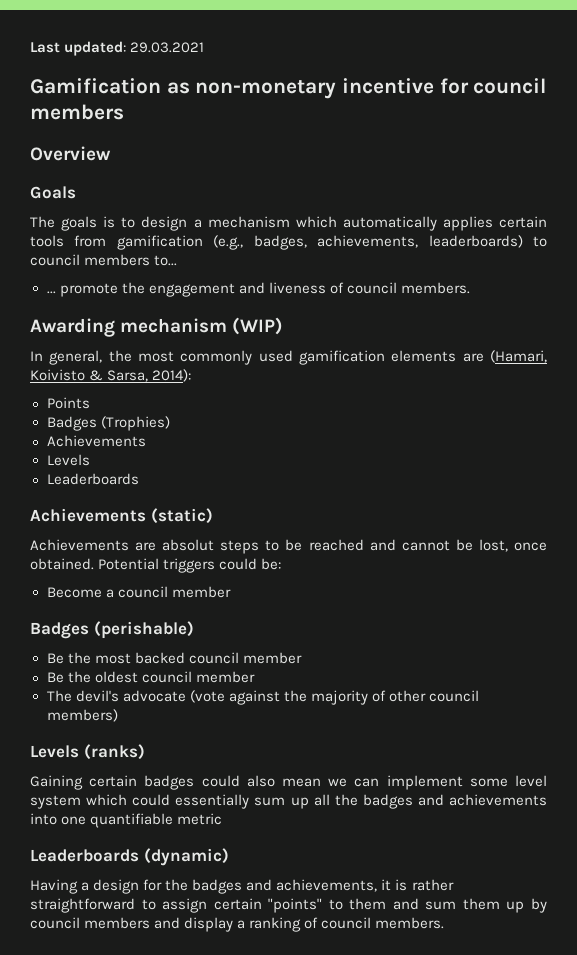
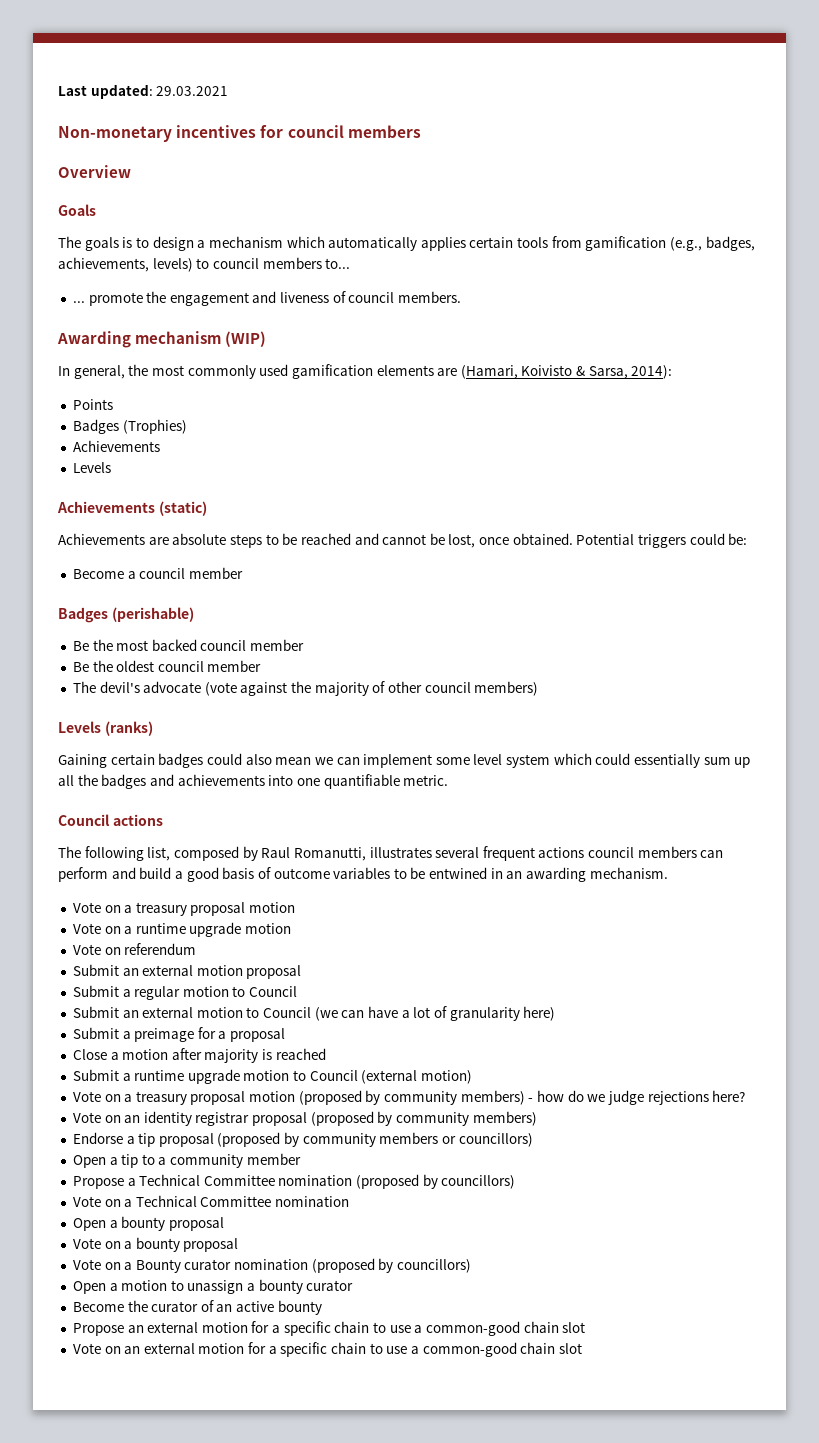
[30,78,435,99] Gamification as non-monetary incentive -> [58,125,257,142] Non-monetary incentives
[428,235,523,248] leaderboards) -> [152,258,193,272] levels)
[46,473,139,485] // Leaderboards -> (111, 467) none
[162,539,215,551] absolut -> [172,533,227,545] absolute
[177,813,223,825] [30,848,229,866] [30,879,454,894] [30,898,547,913] [30,917,445,932] metric // Leaderboards (dynamic) // Having a design for the badges and achievements, it is rather straightforward to assign certain "points" to them and sum them up by council members and display a ranking of council members. -> [403,775,449,786] [58,814,163,826] [58,846,724,861] [58,867,668,882] [72,902,296,916] [72,922,292,937] [72,943,197,955] [72,964,302,979] [72,985,298,1000] [72,1006,556,1021] [72,1027,286,1042] [72,1048,326,1063] [72,1069,473,1084] [72,1090,746,1105] [72,1111,537,1126] [72,1132,533,1147] [72,1153,301,1168] [72,1174,516,1189] [72,1195,350,1207] [72,1216,224,1231] [72,1237,239,1252] [72,1258,472,1273] [72,1279,354,1294] [72,1300,322,1315] [72,1321,586,1336] [72,1342,582,1357] metric. // Council actions // The following list, composed by Raul Romanutti, illustrates several frequent actions council members can perform and build a good basis of outcome variables to be entwined in an awarding mechanism. // Vote on a treasury proposal motion // Vote on a runtime upgrade motion // Vote on referendum // Submit an external motion proposal // Submit a regular motion to Council // Submit an external motion to Council (we can have a lot of granularity here) // Submit a preimage for a proposal // Close a motion after majority is reached // Submit a runtime upgrade motion to Council (external motion) // Vote on a treasury proposal motion (proposed by community members) - how do we judge rejections here? // Vote on an identity registrar proposal (proposed by community members) // Endorse a tip proposal (proposed by community members or councillors) // Open a tip to a community member // Propose a Technical Committee nomination (proposed by councillors) // Vote on a Technical Committee nomination // Open a bounty proposal // Vote on a bounty proposal // Vote on a Bounty curator nomination (proposed by councillors) // Open a motion to unassign a bounty curator // Become the curator of an active bounty // Propose an external motion for a specific chain to use a common-good chain slot // Vote on an external motion for a specific chain to use a common-good chain slot

